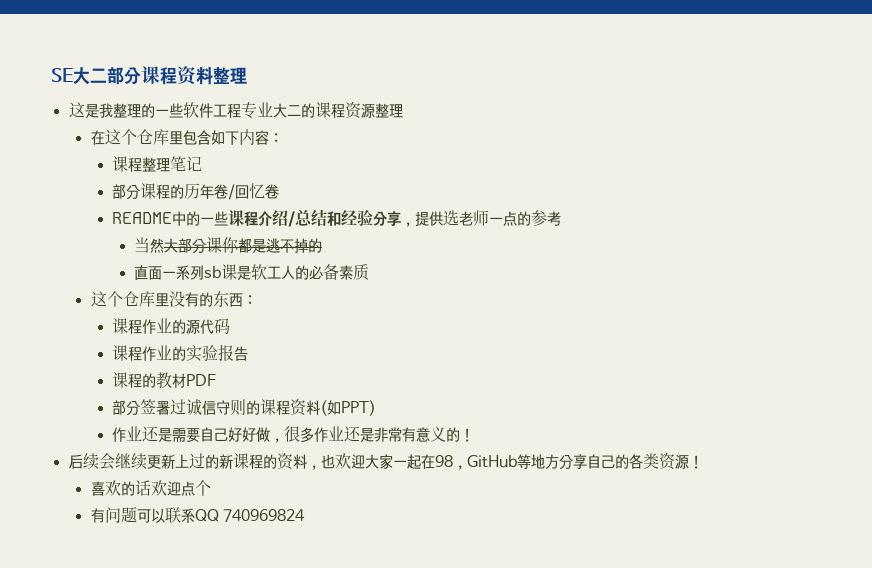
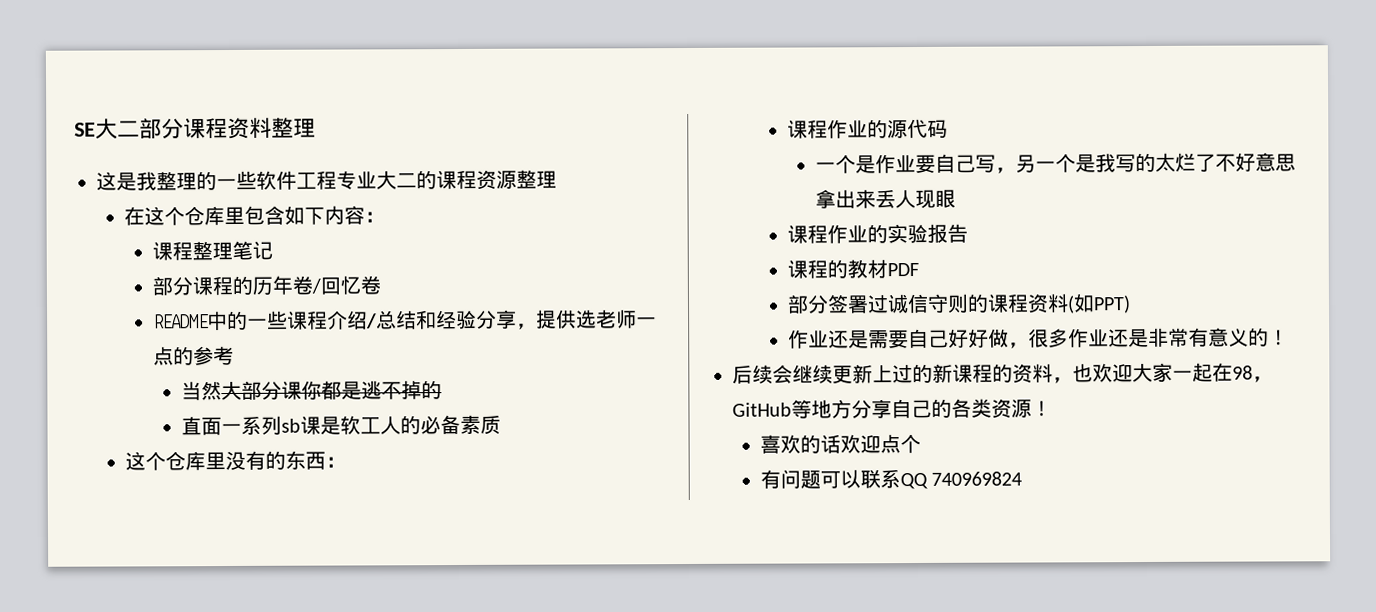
(231, 326) none -> [814,152,1296,174] [814,189,956,210] // 一个是作业要自己写，另一个是我写的太烂了不好意思拿出来丢人现眼

